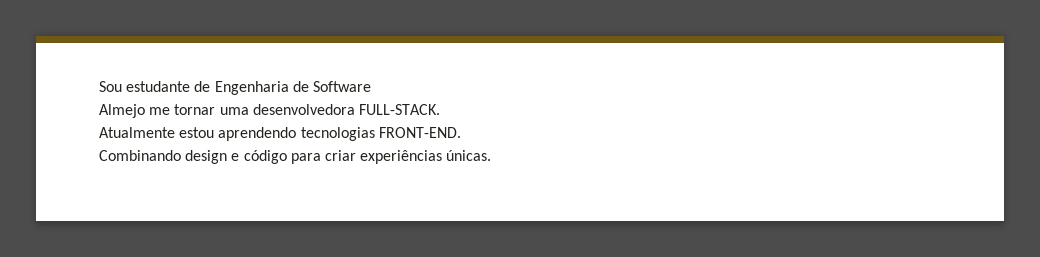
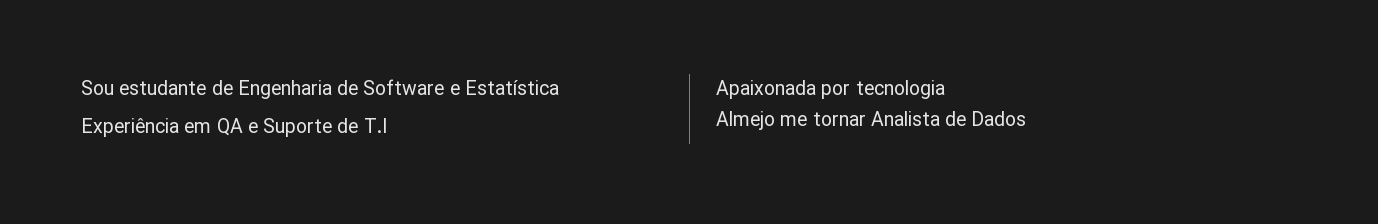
[99,104,440,118] [99,127,461,141] [99,150,492,164] // Almejo me tornar uma desenvolvedora FULL-STACK. // Atualmente estou aprendendo tecnologias FRONT-END. // Combinando design e código para criar experiências únicas. -> [449,80,559,95] [81,118,387,137] [716,80,945,99] [716,111,1027,130] e Estatística // Experiência em QA e Suporte de T.I // Apaixonada por tecnologia // Almejo me tornar Analista de Dados

